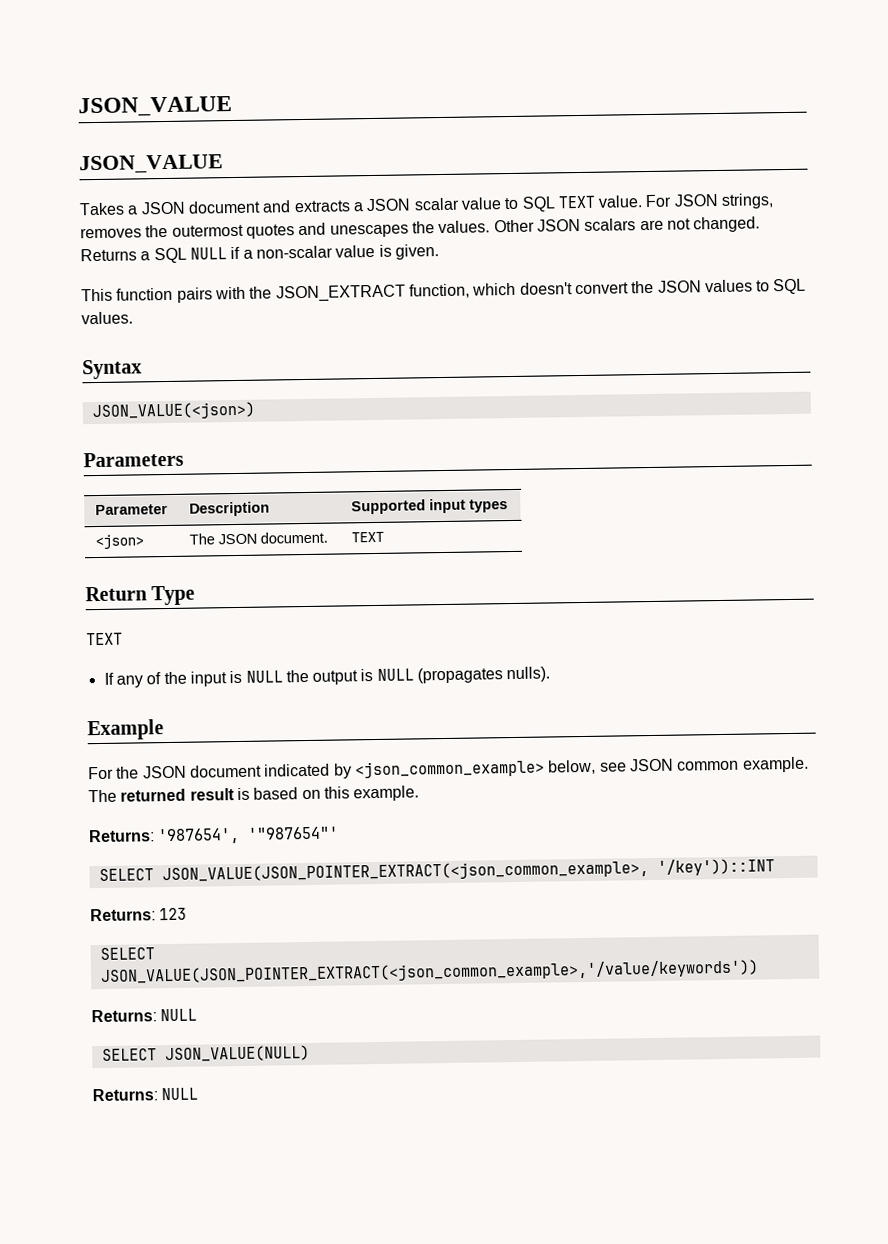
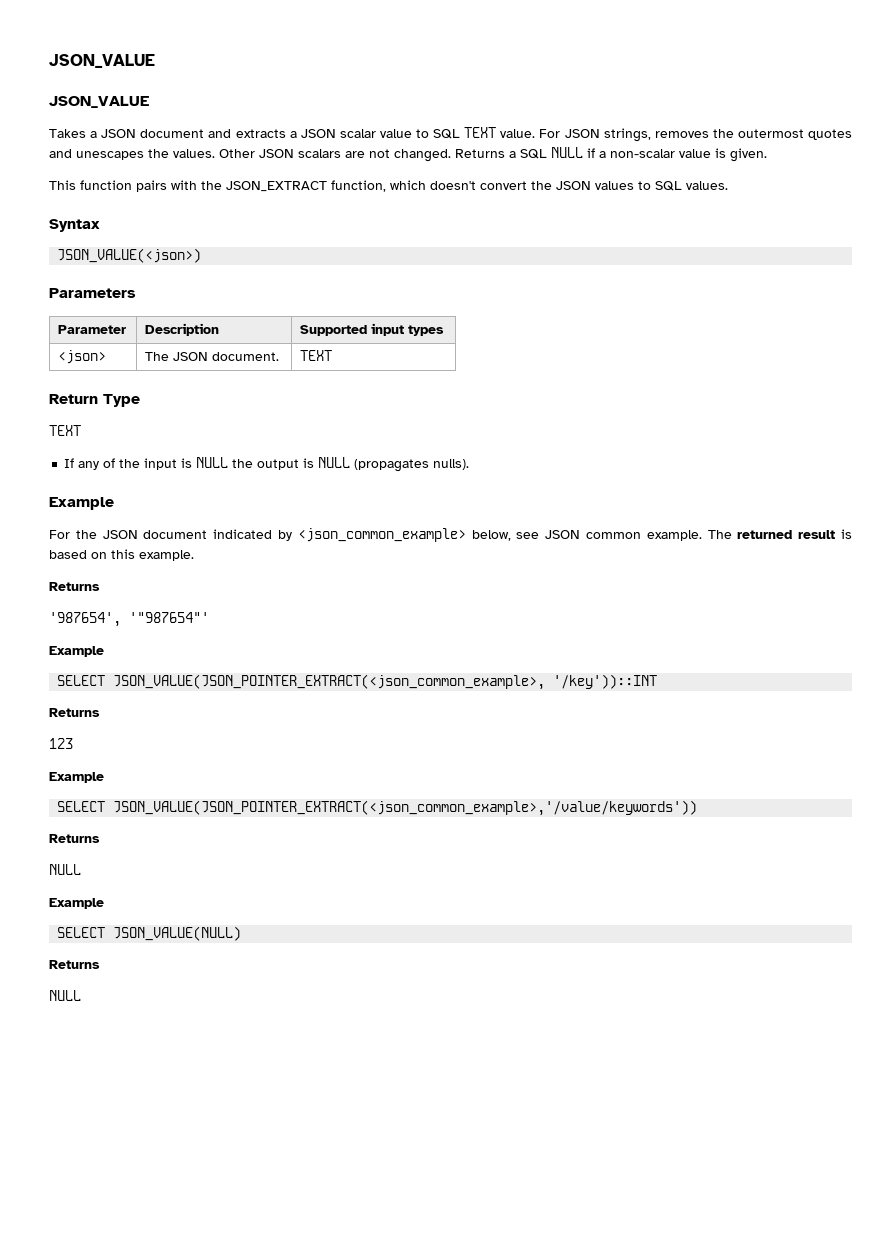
[88,829,155,843] Returns: -> [49,582,100,591] Returns //
(340, 833) none -> [49,646,104,657] // Example
[90,908,156,922] Returns: -> [49,708,100,717] Returns //
(188, 914) none -> [49,772,104,783] // Example
[91,1008,198,1023] Returns: NULL -> [49,834,100,843] [49,864,81,875] [49,898,104,909] Returns // NULL // Example
[92,1088,158,1102] Returns: -> [49,960,100,969] Returns //

